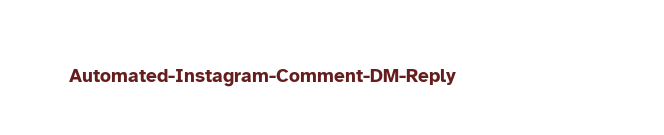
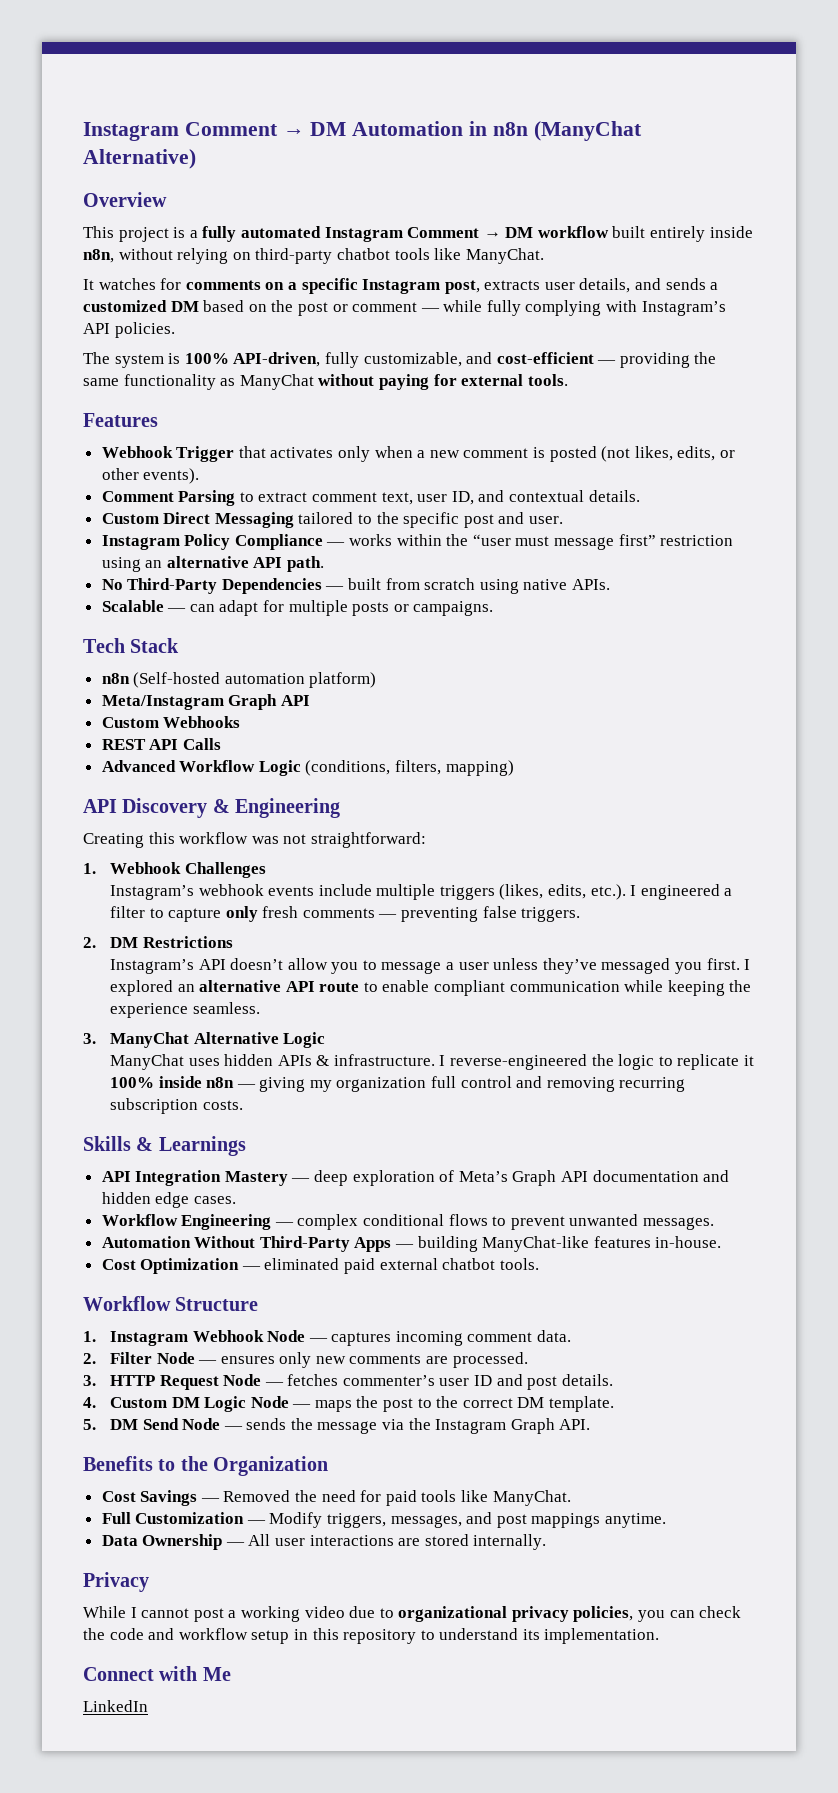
[69,69,456,87] Automated-Instagram-Comment-DM-Reply -> [83,121,642,141] [83,149,196,169] [83,192,167,207] [83,226,753,242] [83,248,544,264] [83,278,719,294] [83,300,726,316] [83,322,175,338] [83,352,717,368] [83,374,568,390] [83,413,158,427] [101,446,735,462] [101,468,200,484] [101,490,640,506] [101,512,564,528] [101,534,734,550] [101,556,325,572] [101,578,611,594] [101,600,494,616] [83,638,180,653] [101,672,377,688] [101,694,310,710] [101,716,241,728] [101,738,221,750] [101,760,514,776] [83,798,341,818] [83,832,426,848] [83,862,266,878] [109,884,733,900] [109,906,581,922] [83,936,233,948] [109,958,751,974] [109,980,752,996] [109,1002,260,1018] [83,1032,326,1048] [109,1054,755,1070] [109,1076,686,1092] [109,1098,243,1114] [83,1136,246,1156] [101,1170,730,1186] [101,1192,236,1208] [101,1214,715,1230] [101,1236,722,1252] [101,1258,539,1274] [83,1296,259,1311] [83,1330,572,1346] [83,1352,528,1368] [83,1374,613,1390] [83,1396,615,1412] [83,1418,591,1434] [83,1456,329,1476] [101,1490,571,1506] [101,1512,667,1528] [101,1534,547,1550] [83,1572,149,1592] [83,1606,742,1622] [83,1628,660,1644] [83,1666,231,1681] [83,1700,148,1712] Instagram Comment → DM Automation in n8n (ManyChat Alternative) // Overview // This project is a fully automated Instagram Comment → DM workflow built entirely inside n8n, without relying on third-party chatbot tools like ManyChat. // It watches for comments on a specific Instagram post, extracts user details, and sends a customized DM based on the post or comment — while fully complying with Instagram’s API policies. // The system is 100% API-driven, fully customizable, and cost-efficient — providing the same functionality as ManyChat without paying for external tools. // Features // Webhook Trigger that activates only when a new comment is posted (not likes, edits, or other events). // Comment Parsing to extract comment text, user ID, and contextual details. // Custom Direct Messaging tailored to the specific post and user. // Instagram Policy Compliance — works within the “user must message first” restriction using an alternative API path. // No Third-Party Dependencies — built from scratch using native APIs. // Scalable — can adapt for multiple posts or campaigns. // Tech Stack // n8n (Self-hosted automation platform) // Meta/Instagram Graph API // Custom Webhooks // REST API Calls // Advanced Workflow Logic (conditions, filters, mapping) // API Discovery & Engineering // Creating this workflow was not straightforward: // 1. Webhook Challenges // Instagram’s webhook events include multiple triggers (likes, edits, etc.). I engineered a filter to capture only fresh comments — preventing false triggers. // 2. DM Restrictions // Instagram’s API doesn’t allow you to message a user unless they’ve messaged you first. I explored an alternative API route to enable compliant communication while keeping the experience seamless. // 3. ManyChat Alternative Logic // ManyChat uses hidden APIs & infrastructure. I reverse-engineered the logic to replicate it 100% inside n8n — giving my organization full control and removing recurring subscription costs. // Skills & Learnings // API Integration Mastery — deep exploration of Meta’s Graph API documentation and hidden edge cases. // Workflow Engineering — complex conditional flows to prevent unwanted messages. // Automation Without Third-Party Apps — building ManyChat-like features in-house. // Cost Optimization — eliminated paid external chatbot tools. // Workflow Structure // 1. Instagram Webhook Node — captures incoming comment data. // 2. Filter Node — ensures only new comments are processed. // 3. HTTP Request Node — fetches commenter’s user ID and post details. // 4. Custom DM Logic Node — maps the post to the correct DM template. // 5. DM Send Node — sends the message via the Instagram Graph API. // Benefits to the Organization // Cost Savings — Removed the need for paid tools like ManyChat. // Full Customization — Modify triggers, messages, and post mappings anytime. // Data Ownership — All user interactions are stored internally. // Privacy // While I cannot post a working video due to organizational privacy policies, you can check the code and workflow setup in this repository to understand its implementation. // Connect with Me // LinkedIn

